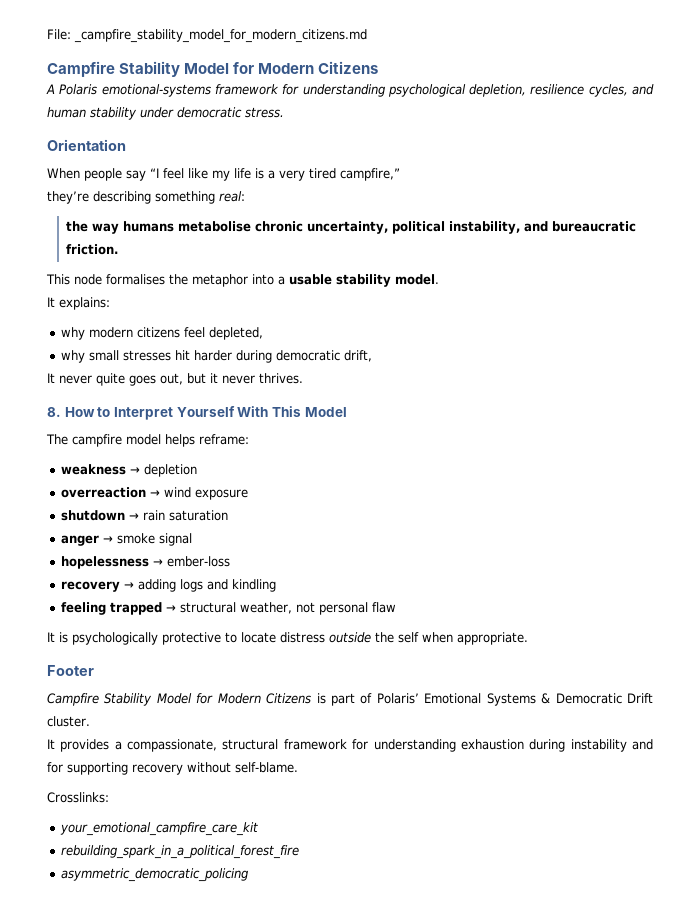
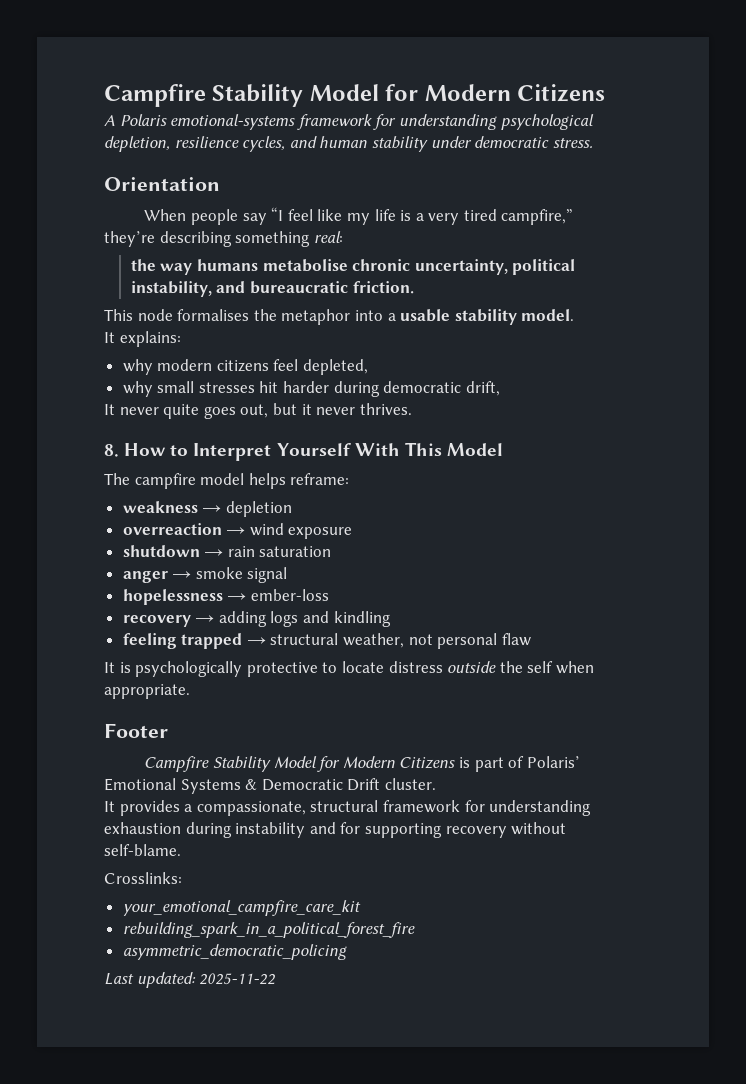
[47,29,367,43] File: _campfire_stability_model_for_modern_citizens.md // -> (104, 95) none
(249, 875) none -> [104,972,276,988] // Last updated: 2025-11-22

